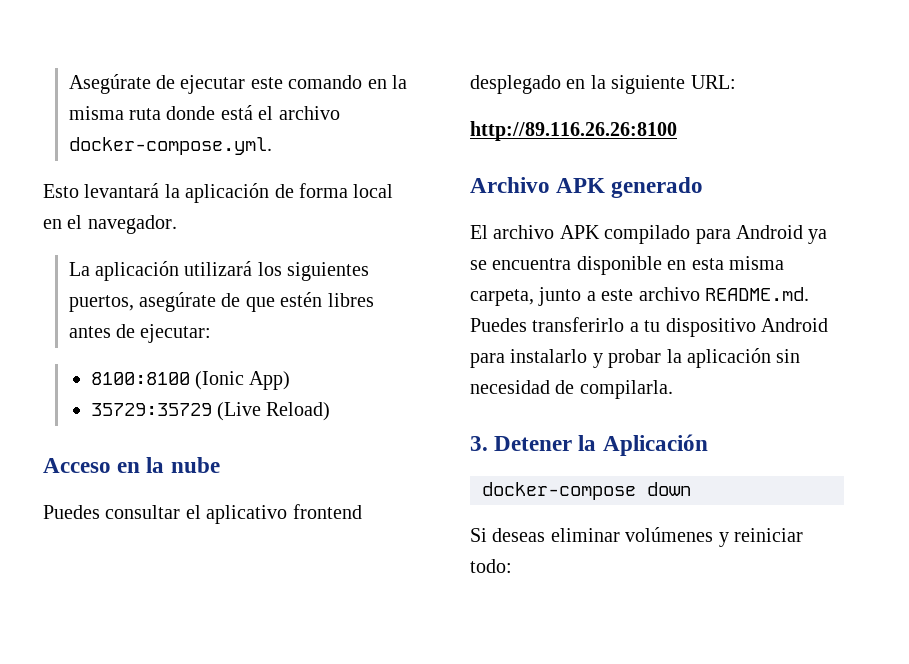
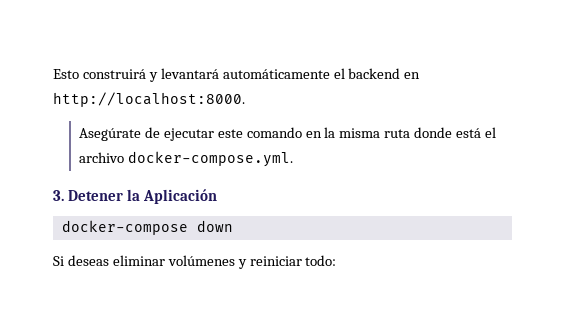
(68, 84) none -> [53,68,421,82] [53,92,245,107] Esto construirá y levantará automáticamente el backend en http://localhost:8000. //
[43,183,394,203] [43,215,177,234] [68,261,370,281] [68,292,374,312] [68,324,212,343] [90,371,291,390] [90,402,331,421] [43,457,220,473] [43,504,362,524] [470,75,736,94] [470,121,677,141] [470,177,704,198] [470,225,828,244] [470,256,784,275] [470,287,809,306] [470,317,828,337] [470,348,801,368] [470,380,673,399] // Esto levantará la aplicación de forma local en el navegador. // La aplicación utilizará los siguientes puertos, asegúrate de que estén libres antes de ejecutar: // 8100:8100 (Ionic App) // 35729:35729 (Live Reload) // Acceso en la nube // Puedes consultar el aplicativo frontend desplegado en la siguiente URL: // http://89.116.26.26:8100 // Archivo APK generado // El archivo APK compilado para Android ya se encuentra disponible en esta misma carpeta, junto a este archivo README.md. Puedes transferirlo a tu dispositivo Android para instalarlo y probar la aplicación sin necesidad de compilarla. -> (293, 159) none

